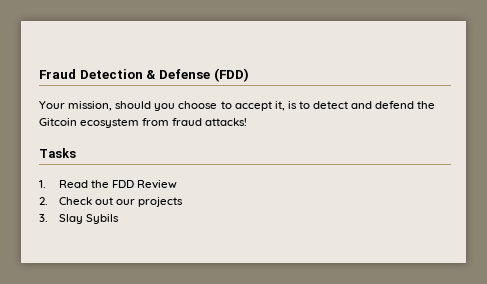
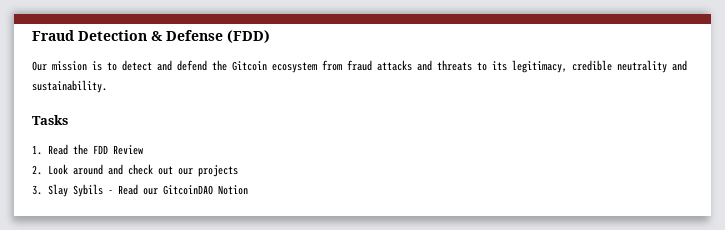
[39,101,285,111] Your mission, should you choose to accept it, -> [32,61,87,71] Our mission
[205,118,248,126] attacks! -> [377,60,687,73] [32,80,107,93] attacks and threats to its legitimacy, credible neutrality and sustainability.
[58,197,92,205] Check -> [47,164,153,175] Look around and check
(120, 219) none -> [107,184,248,195] - Read our GitcoinDAO Notion

